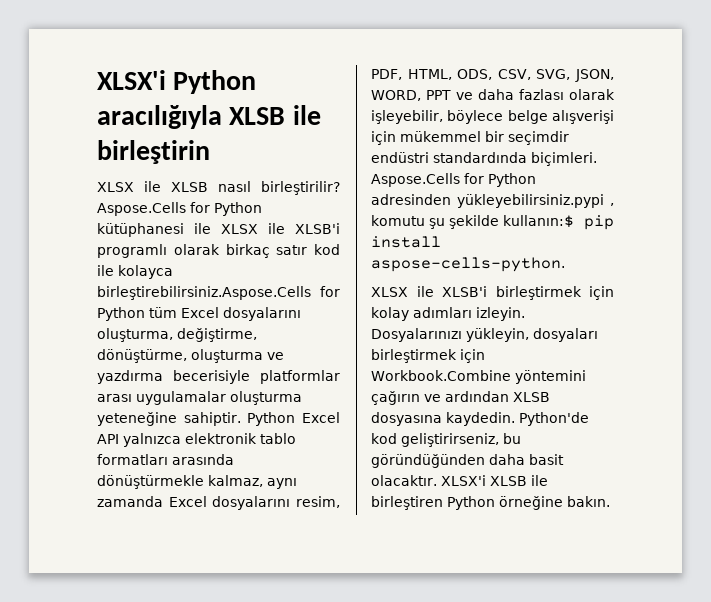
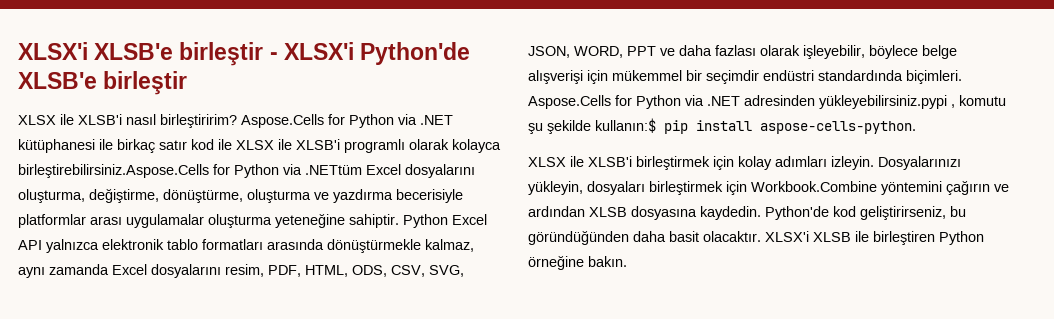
[97,70,257,94] [97,105,321,129] [97,140,210,164] [97,181,340,195] [97,202,262,216] [97,223,184,237] XLSX'i Python aracılığıyla XLSB ile birleştirin // XLSX ile XLSB nasıl birleştirilir? Aspose.Cells for Python kütüphanesi -> [18,42,471,66] [18,71,188,95] [18,114,453,128] [18,139,214,153] XLSX'i XLSB'e birleştir - XLSX'i Python'de XLSB'e birleştir // XLSX ile XLSB'i nasıl birleştiririm? Aspose.Cells for Python via .NET kütüphanesi ile birkaç satır kod
[225,244,340,258] [97,265,114,276] birkaç satır kod ile -> (449, 144) none
[149,307,177,318] tüm -> [283,164,362,175] via .NETtüm
(536, 180) none -> [685,95,740,106] via .NET

